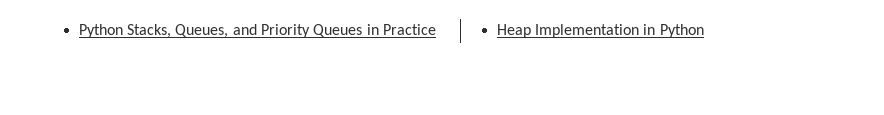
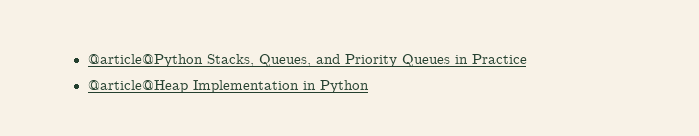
[78,24,123,38] Python -> [87,54,203,67] @article@Python
[496,24,531,38] Heap -> [87,80,188,93] @article@Heap

